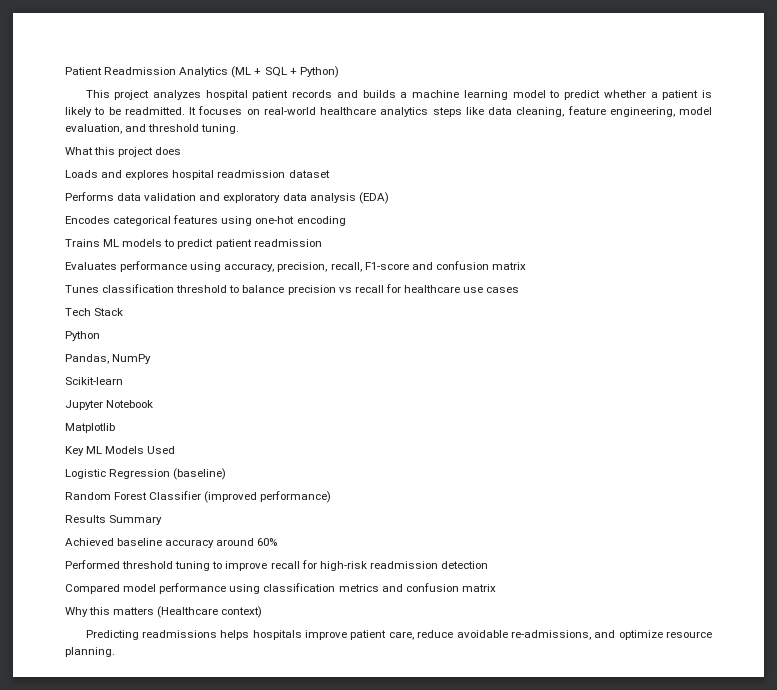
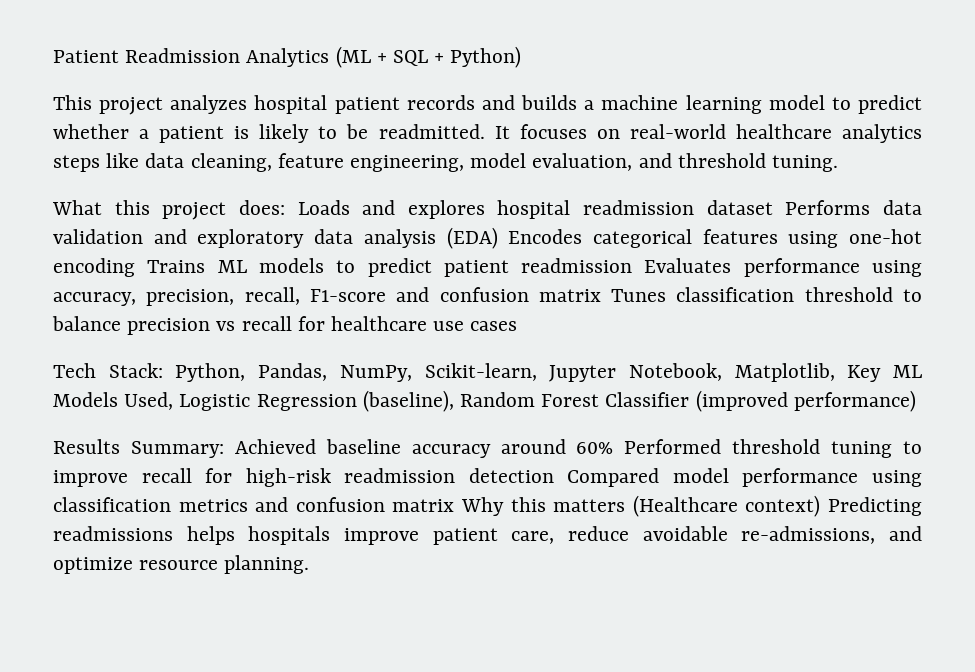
[155,147,182,155] does // -> [238,200,285,215] does:
(330, 174) // -> (773, 207) none
(389, 198) // -> (498, 238) none
(346, 221) // -> (135, 267) none
(322, 243) // -> (633, 265) none
(526, 266) // -> (601, 295) none
[94,308,124,316] [65,331,100,341] [65,354,152,364] [65,377,123,385] [65,400,154,410] [65,423,115,433] Stack // Python // Pandas, NumPy // Scikit-learn // Jupyter Notebook // Matplotlib // -> [108,363,835,382] Stack: Python, Pandas, NumPy, Scikit-learn, Jupyter Notebook, Matplotlib,
[147,446,176,454] Used // -> [124,392,174,410] Used,
[173,468,227,480] (baseline) // -> [362,390,454,412] (baseline),
[109,515,163,525] Summary // -> [130,441,224,458] Summary:
(278, 542) // -> (614, 448) none
(488, 565) // -> (554, 475) none
(496, 588) // -> (455, 505) none
(263, 612) // -> (821, 506) none

